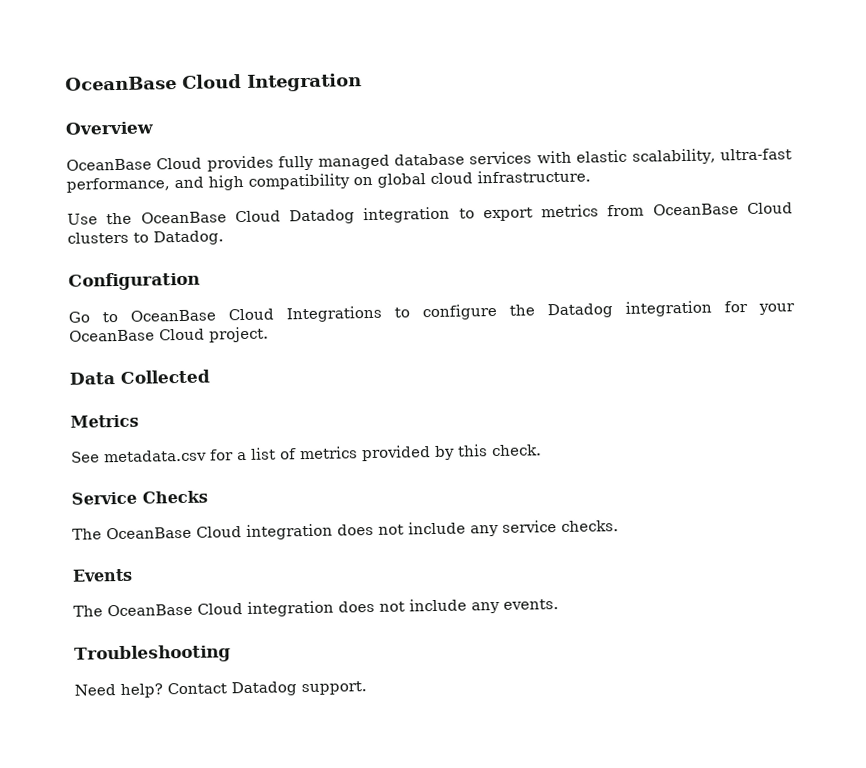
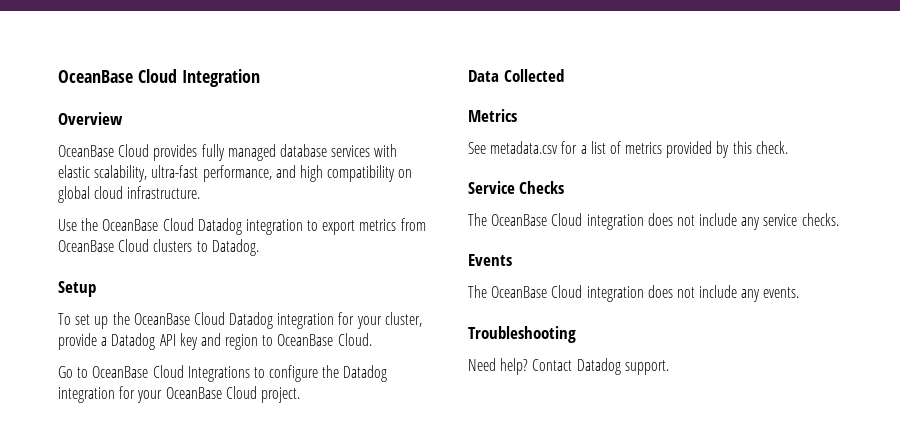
[68,271,200,291] Configuration -> [58,281,96,297] [58,312,422,329] [58,333,372,350] Setup // To set up the OceanBase Cloud Datadog integration for your cluster, provide a Datadog API key and region to OceanBase Cloud.

